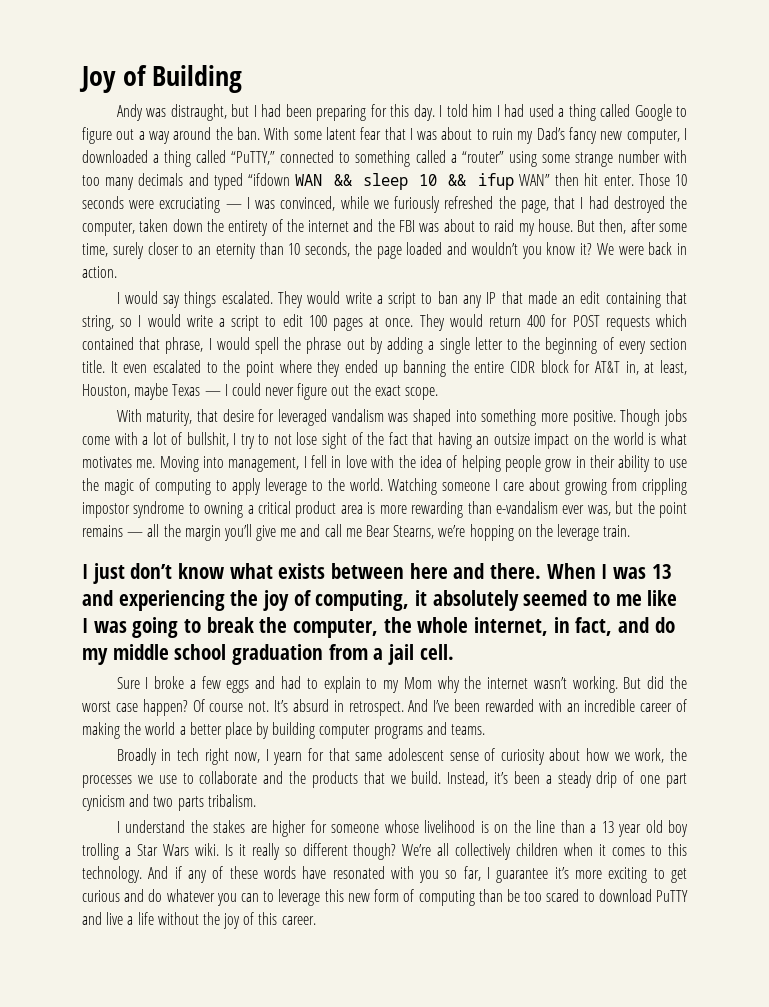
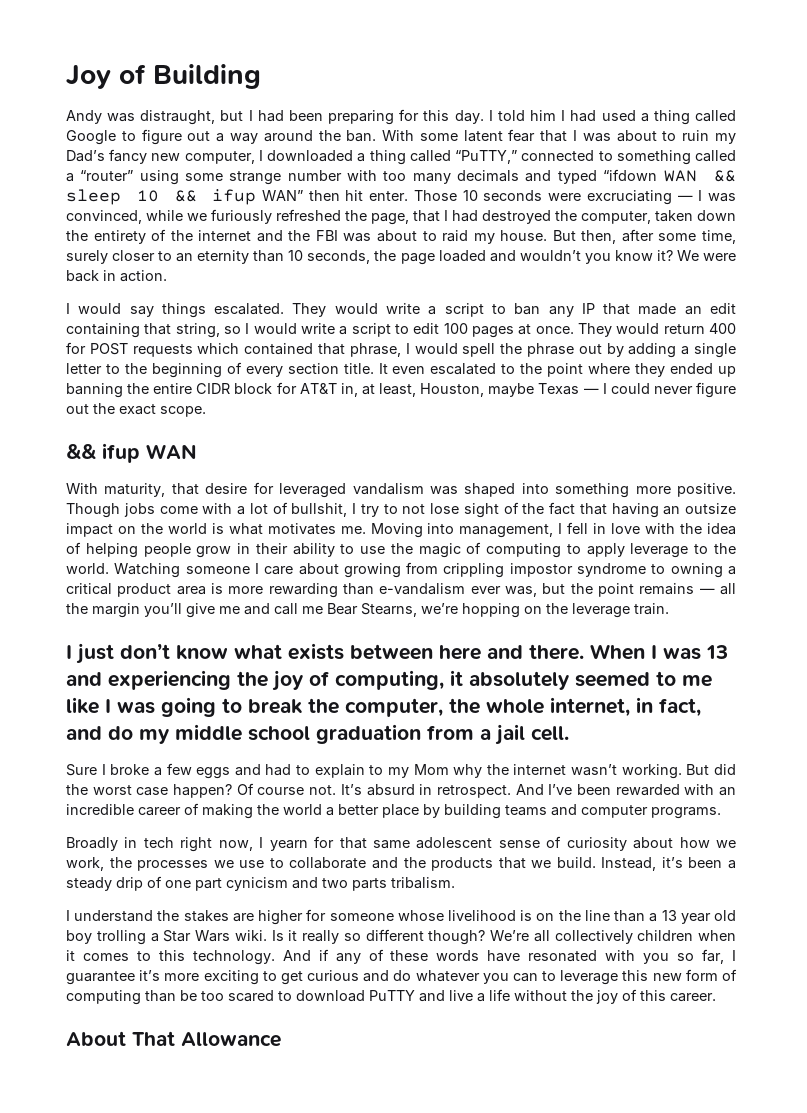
(439, 393) none -> [66,443,197,463] // && ifup WAN
[319,722,486,739] computer programs and teams. -> [505,804,721,819] teams and computer programs.
(316, 920) none -> [66,1031,281,1047] // About That Allowance

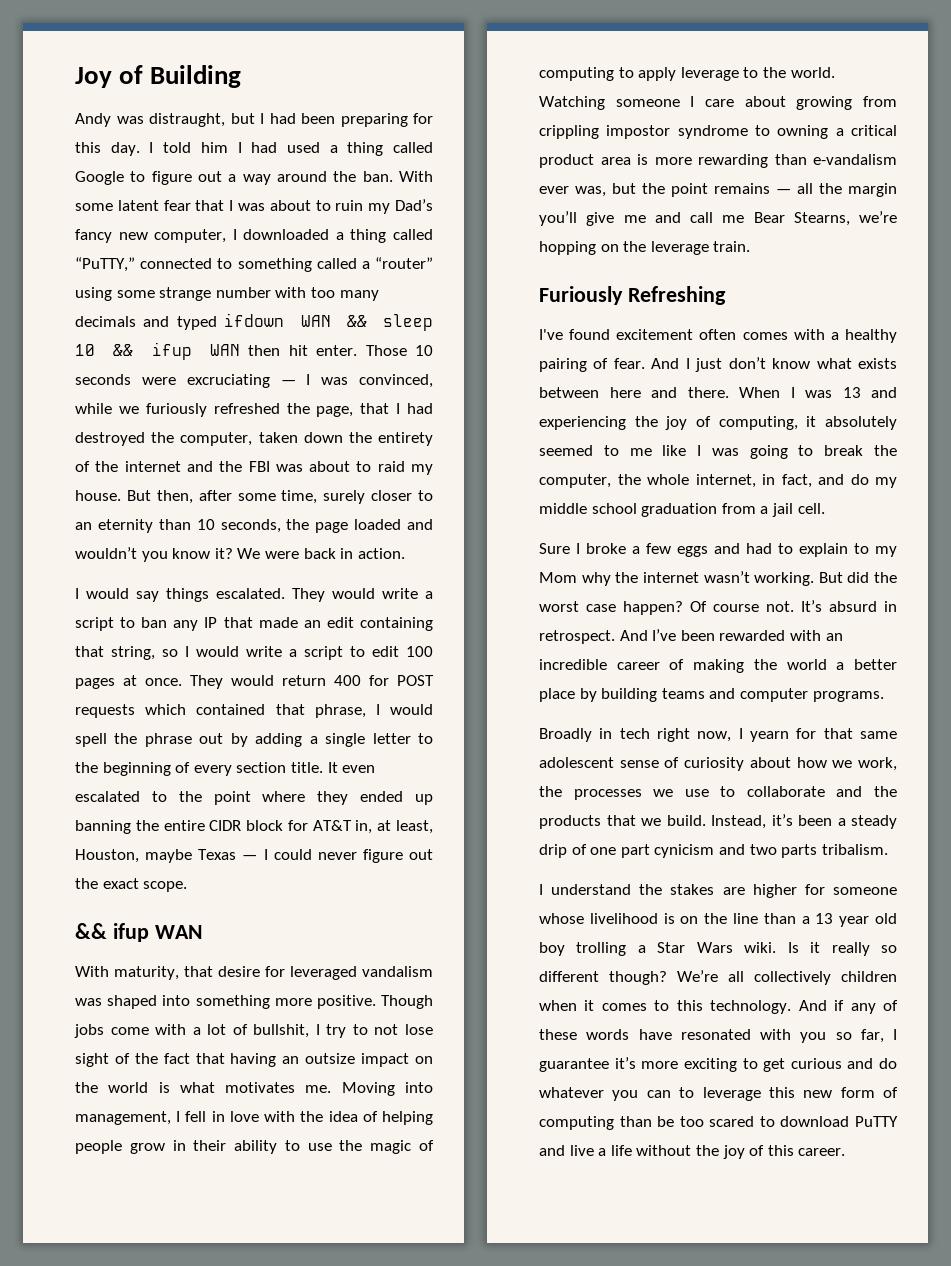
[603,169,658,181] “ifdown -> [224,313,285,327] ifdown
[261,190,303,201] WAN” -> [209,344,240,356] WAN
(669, 609) none -> [539,286,726,305] [539,329,897,343] [539,358,680,372] Furiously Refreshing // I've found excitement often comes with a healthy pairing of fear. And
[66,1031,281,1047] // About That Allowance -> (846, 1152) none

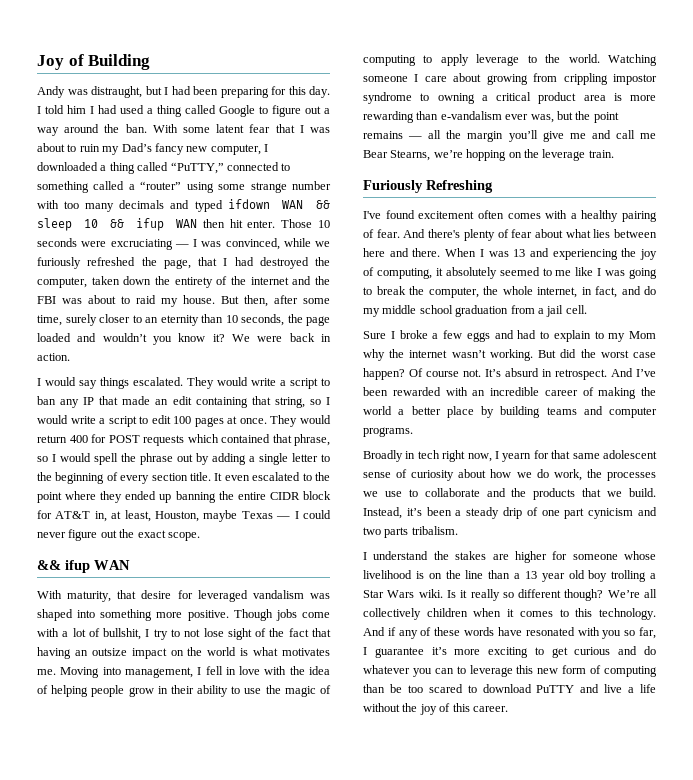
(366, 711) none -> [37,456,48,462] so
[685,357,897,372] I just don’t know what exists -> [428,229,611,241] there's plenty of fear about what lies
(853, 764) none -> [536,469,549,478] do

